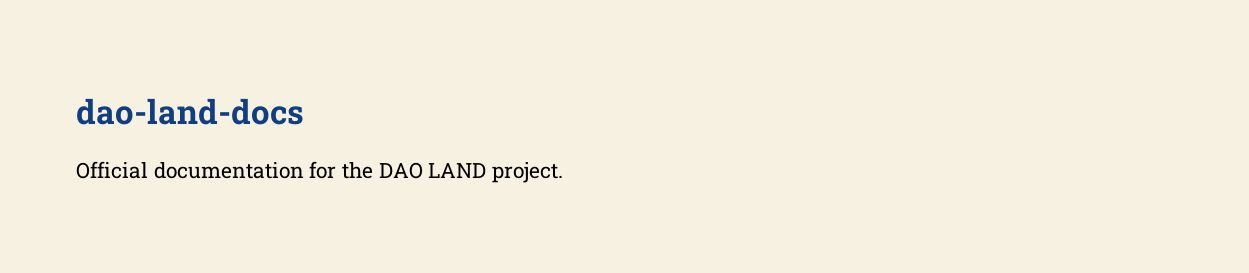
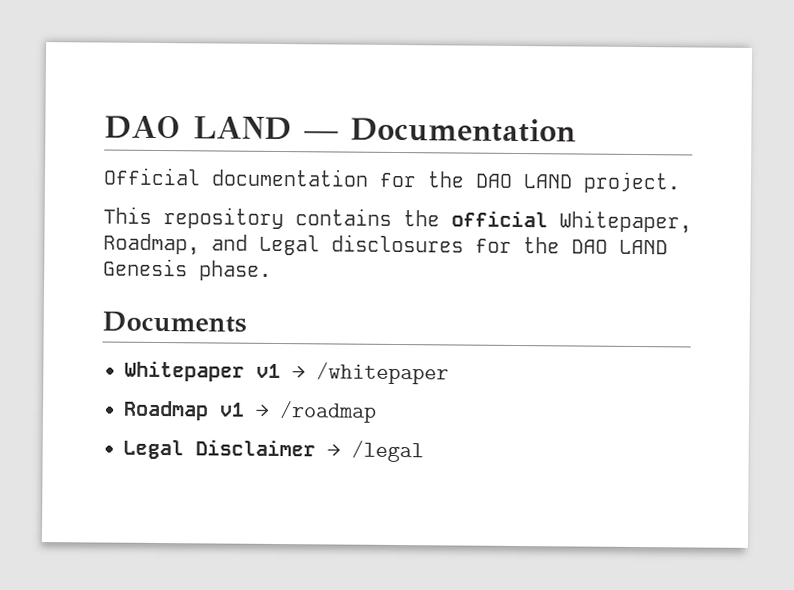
[76,98,304,125] dao-land-docs -> [104,115,576,143] DAO LAND — Documentation
(564, 172) none -> [103,206,692,234] [103,233,668,256] [103,258,272,281] [102,311,247,333] [124,360,449,385] [123,400,377,423] [123,439,424,463] // This repository contains the official Whitepaper, Roadmap, and Legal disclosures for the DAO LAND Genesis phase. // Documents // Whitepaper v1 → /whitepaper // Roadmap v1 → /roadmap // Legal Disclaimer → /legal

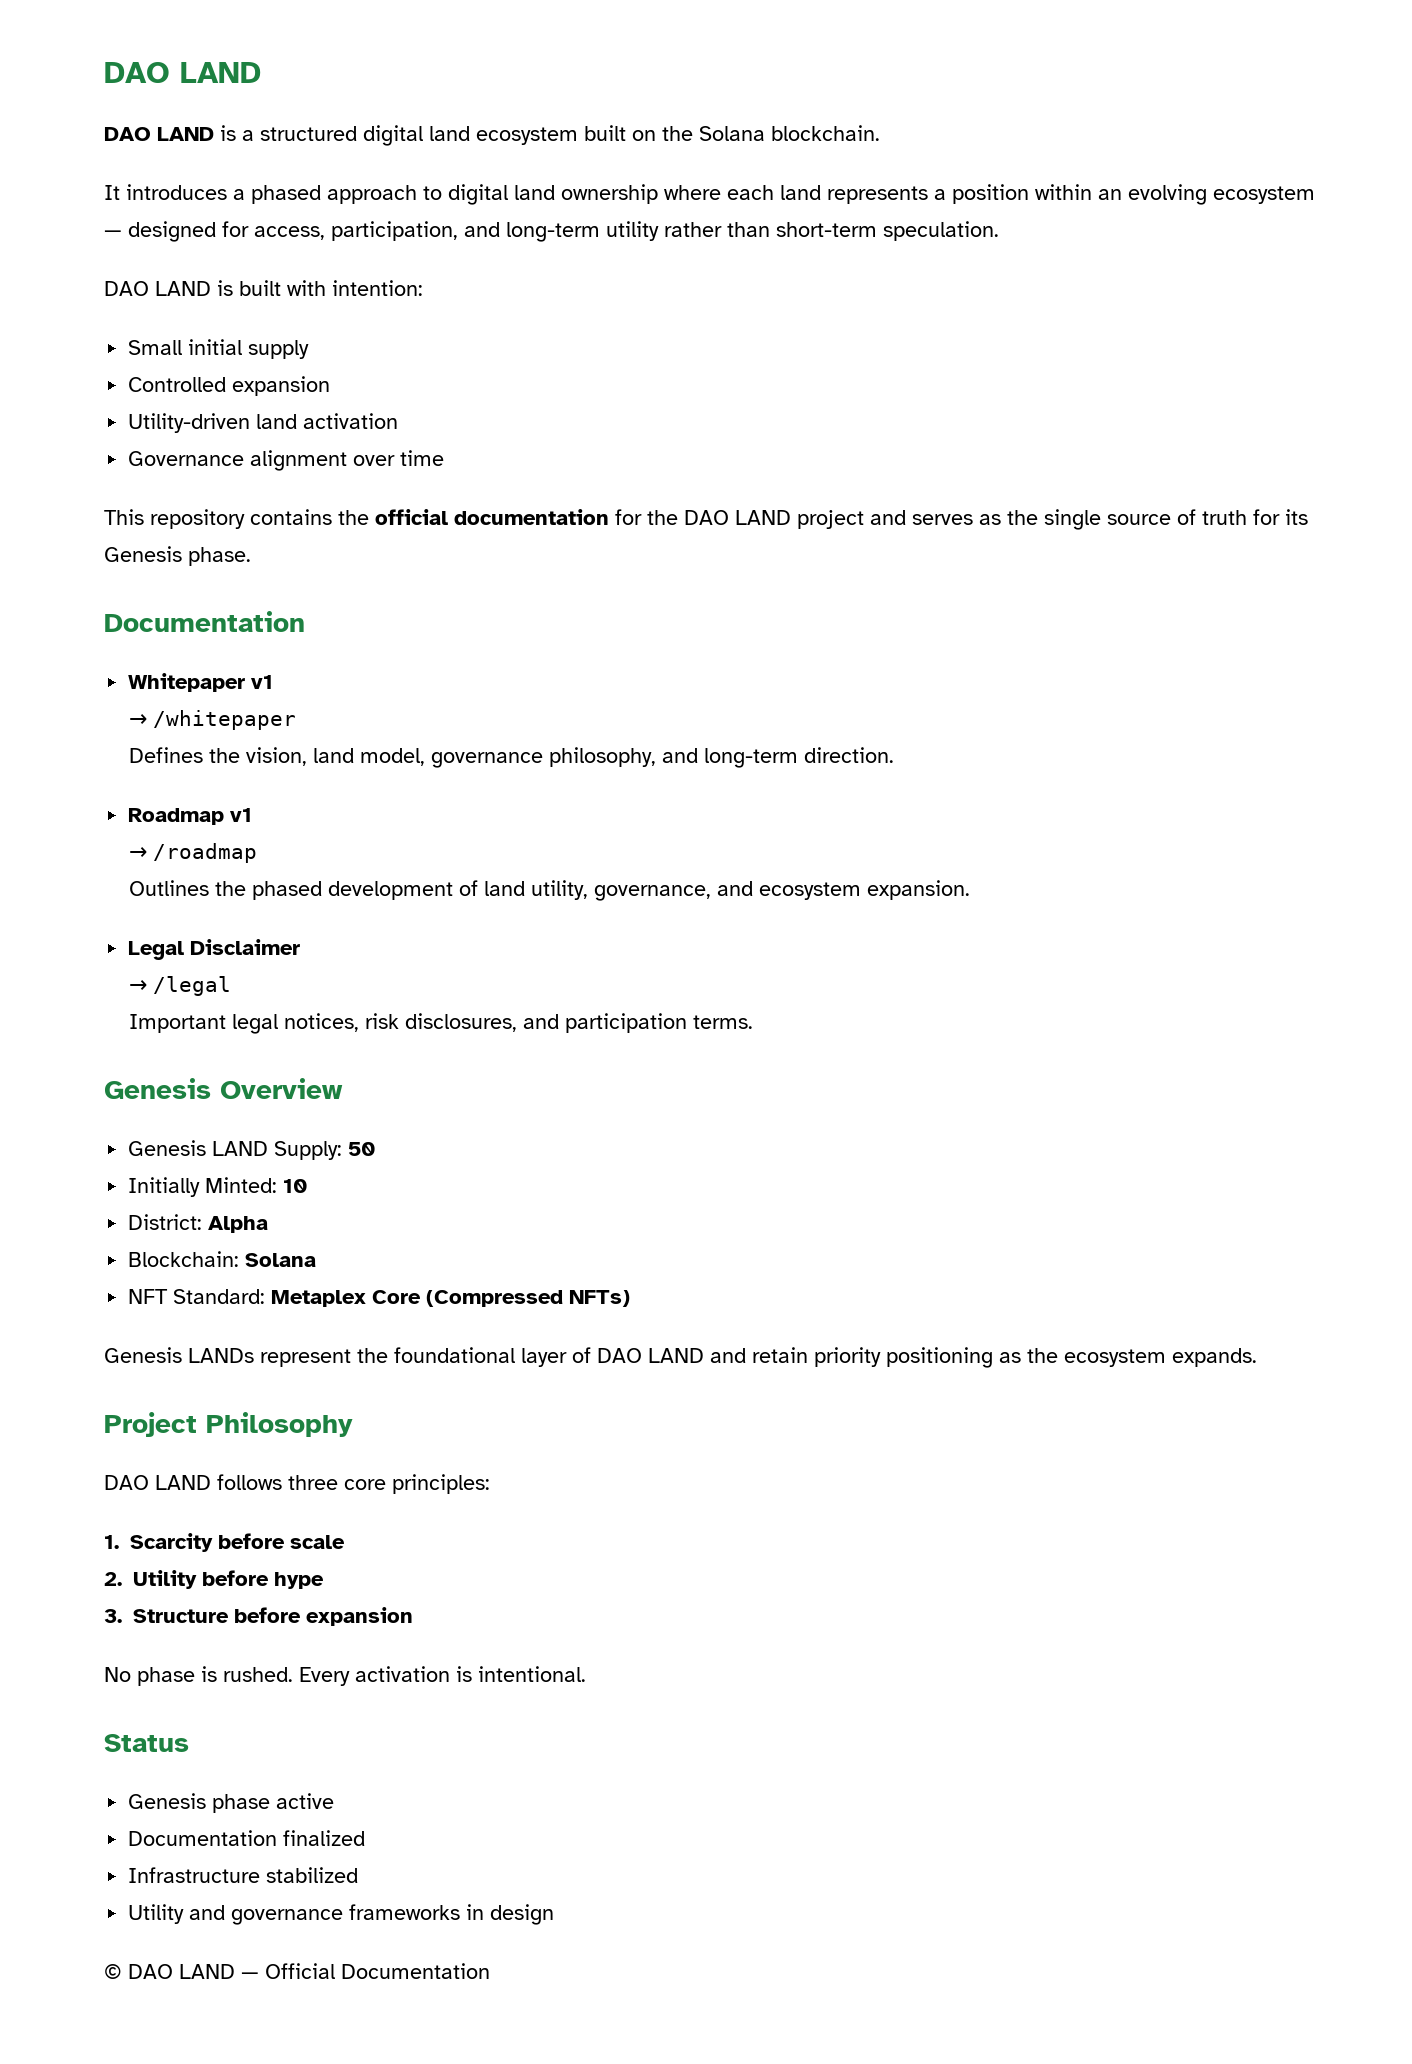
[104,115,576,143] [103,167,681,194] DAO LAND — Documentation // Official documentation for the DAO LAND project. -> [104,62,261,83] [104,125,880,146] [104,184,1315,205] [104,221,999,242] [104,280,423,296] [128,339,310,359] [128,376,331,396] [128,413,399,433] [128,450,445,471] DAO LAND // DAO LAND is a structured digital land ecosystem built on the Solana blockchain. // It introduces a phased approach to digital land ownership where each land represents a position within an evolving ecosystem — designed for access, participation, and long-term utility rather than short-term speculation. // DAO LAND is built with intention: // Small initial supply // Controlled expansion // Utility-driven land activation // Governance alignment over time
[559,210,692,234] [103,233,668,256] Whitepaper, Roadmap, and Legal disclosures for the DAO LAND -> [454,509,1308,530] documentation for the DAO LAND project and serves as the single source of truth for its
[102,311,247,333] Documents -> [104,611,305,632] Documentation
(281, 371) none -> (274, 682) //
(449, 373) none -> [129,747,895,768] // Defines the vision, land model, governance philosophy, and long-term direction.
(245, 409) none -> (253, 815) //
(377, 412) none -> [129,880,971,901] // Outlines the phased development of land utility, governance, and ecosystem expansion.
(316, 448) none -> (301, 947) //
(424, 451) none -> [129,1013,754,1034] [104,1078,343,1099] [128,1140,376,1160] [128,1177,308,1197] [128,1214,269,1233] [128,1251,317,1267] [128,1289,631,1307] [104,1347,1257,1368] [104,1412,353,1437] [104,1474,490,1494] [104,1533,345,1552] [104,1570,324,1589] [104,1607,413,1626] [104,1666,586,1686] [104,1734,189,1752] [128,1793,335,1813] [128,1830,366,1846] [128,1867,359,1883] [128,1904,555,1925] [104,1963,490,1979] // Important legal notices, risk disclosures, and participation terms. // Genesis Overview // Genesis LAND Supply: 50 // Initially Minted: 10 // District: Alpha // Blockchain: Solana // NFT Standard: Metaplex Core (Compressed NFTs) // Genesis LANDs represent the foundational layer of DAO LAND and retain priority positioning as the ecosystem expands. // Project Philosophy // DAO LAND follows three core principles: // 1. Scarcity before scale // 2. Utility before hype // 3. Structure before expansion // No phase is rushed. Every activation is intentional. // Status // Genesis phase active // Documentation finalized // Infrastructure stabilized // Utility and governance frameworks in design // © DAO LAND — Official Documentation

